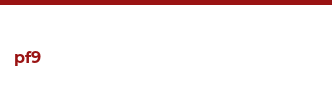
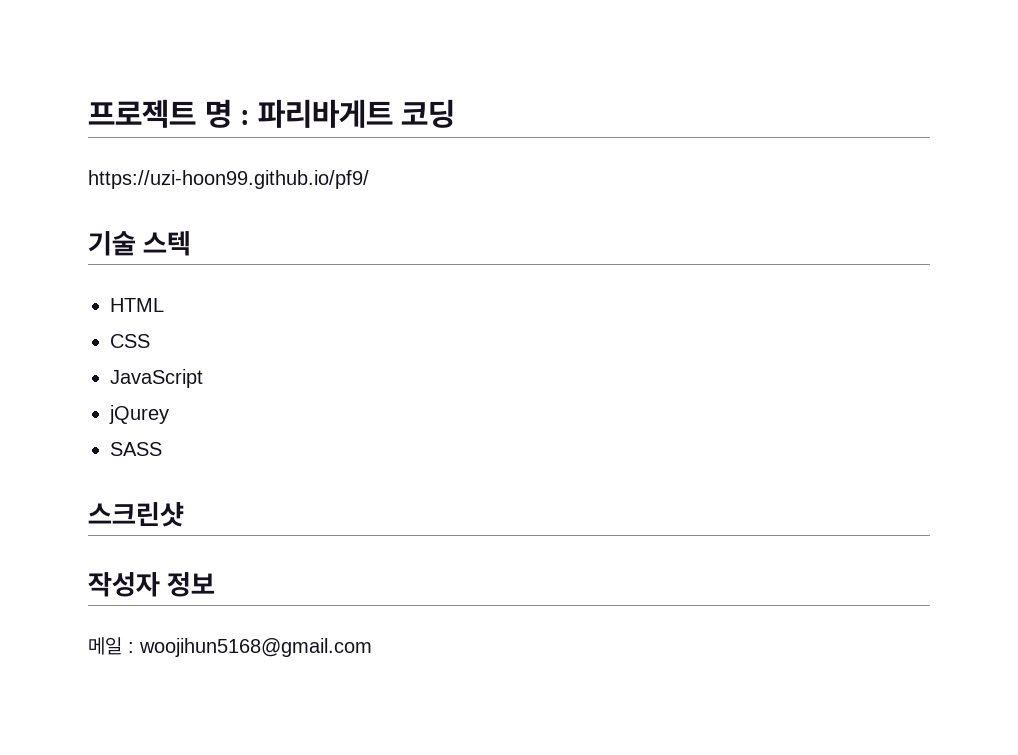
[14,51,41,66] pf9 -> [88,99,456,128] [88,170,369,189] [88,231,192,256] [110,298,164,312] [110,334,150,348] [110,369,203,388] [109,405,169,424] [110,442,162,456] [88,502,184,527] [88,572,216,597] [88,637,372,657] 프로젝트 명 : 파리바게트 코딩 // https://uzi-hoon99.github.io/pf9/ // 기술 스텍 // HTML // CSS // JavaScript // jQurey // SASS // 스크린샷 // 작성자 정보 // 메일 : woojihun5168@gmail.com

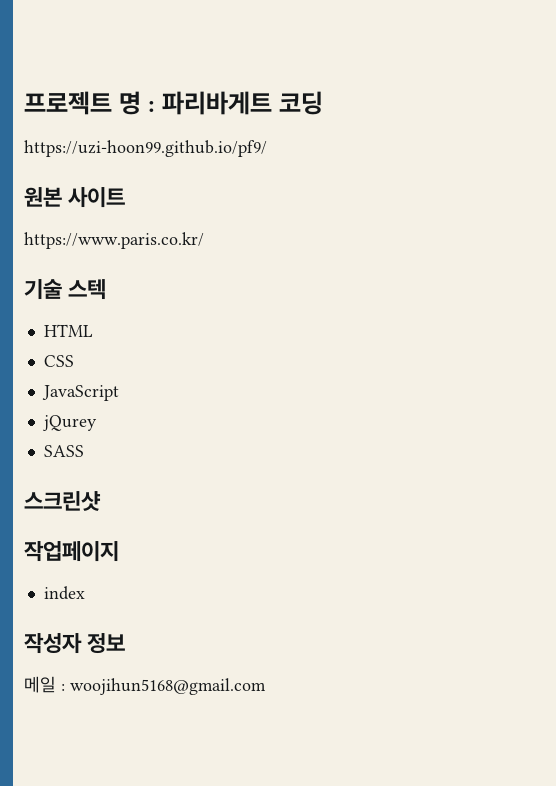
(369, 179) none -> [24,187,126,208] [24,232,204,249] // 원본 사이트 // https://www.paris.co.kr/
(184, 514) none -> [24,541,119,562] [43,586,85,600] // 작업페이지 // index

